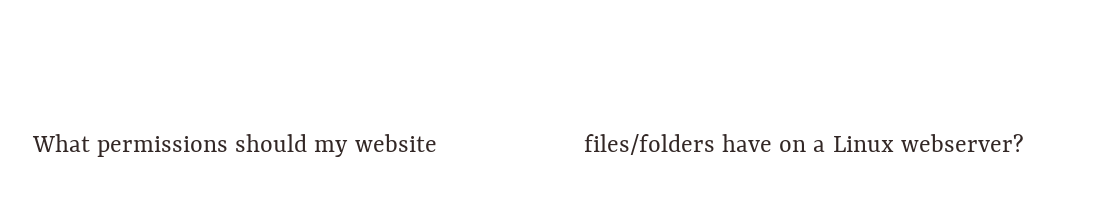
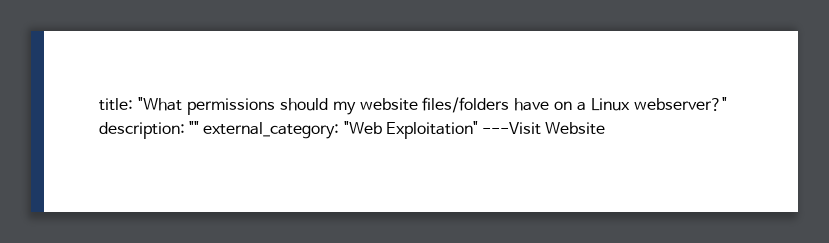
[32,134,90,152] What -> [99,97,182,111] title: "What
[900,134,1024,152] webserver? -> [634,97,728,111] [99,121,606,139] webserver?" description: "" external_category: "Web Exploitation" ---Visit Website

